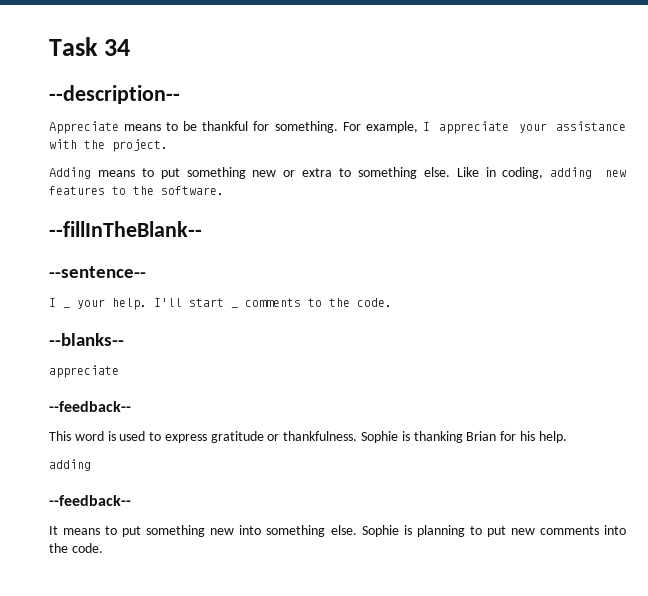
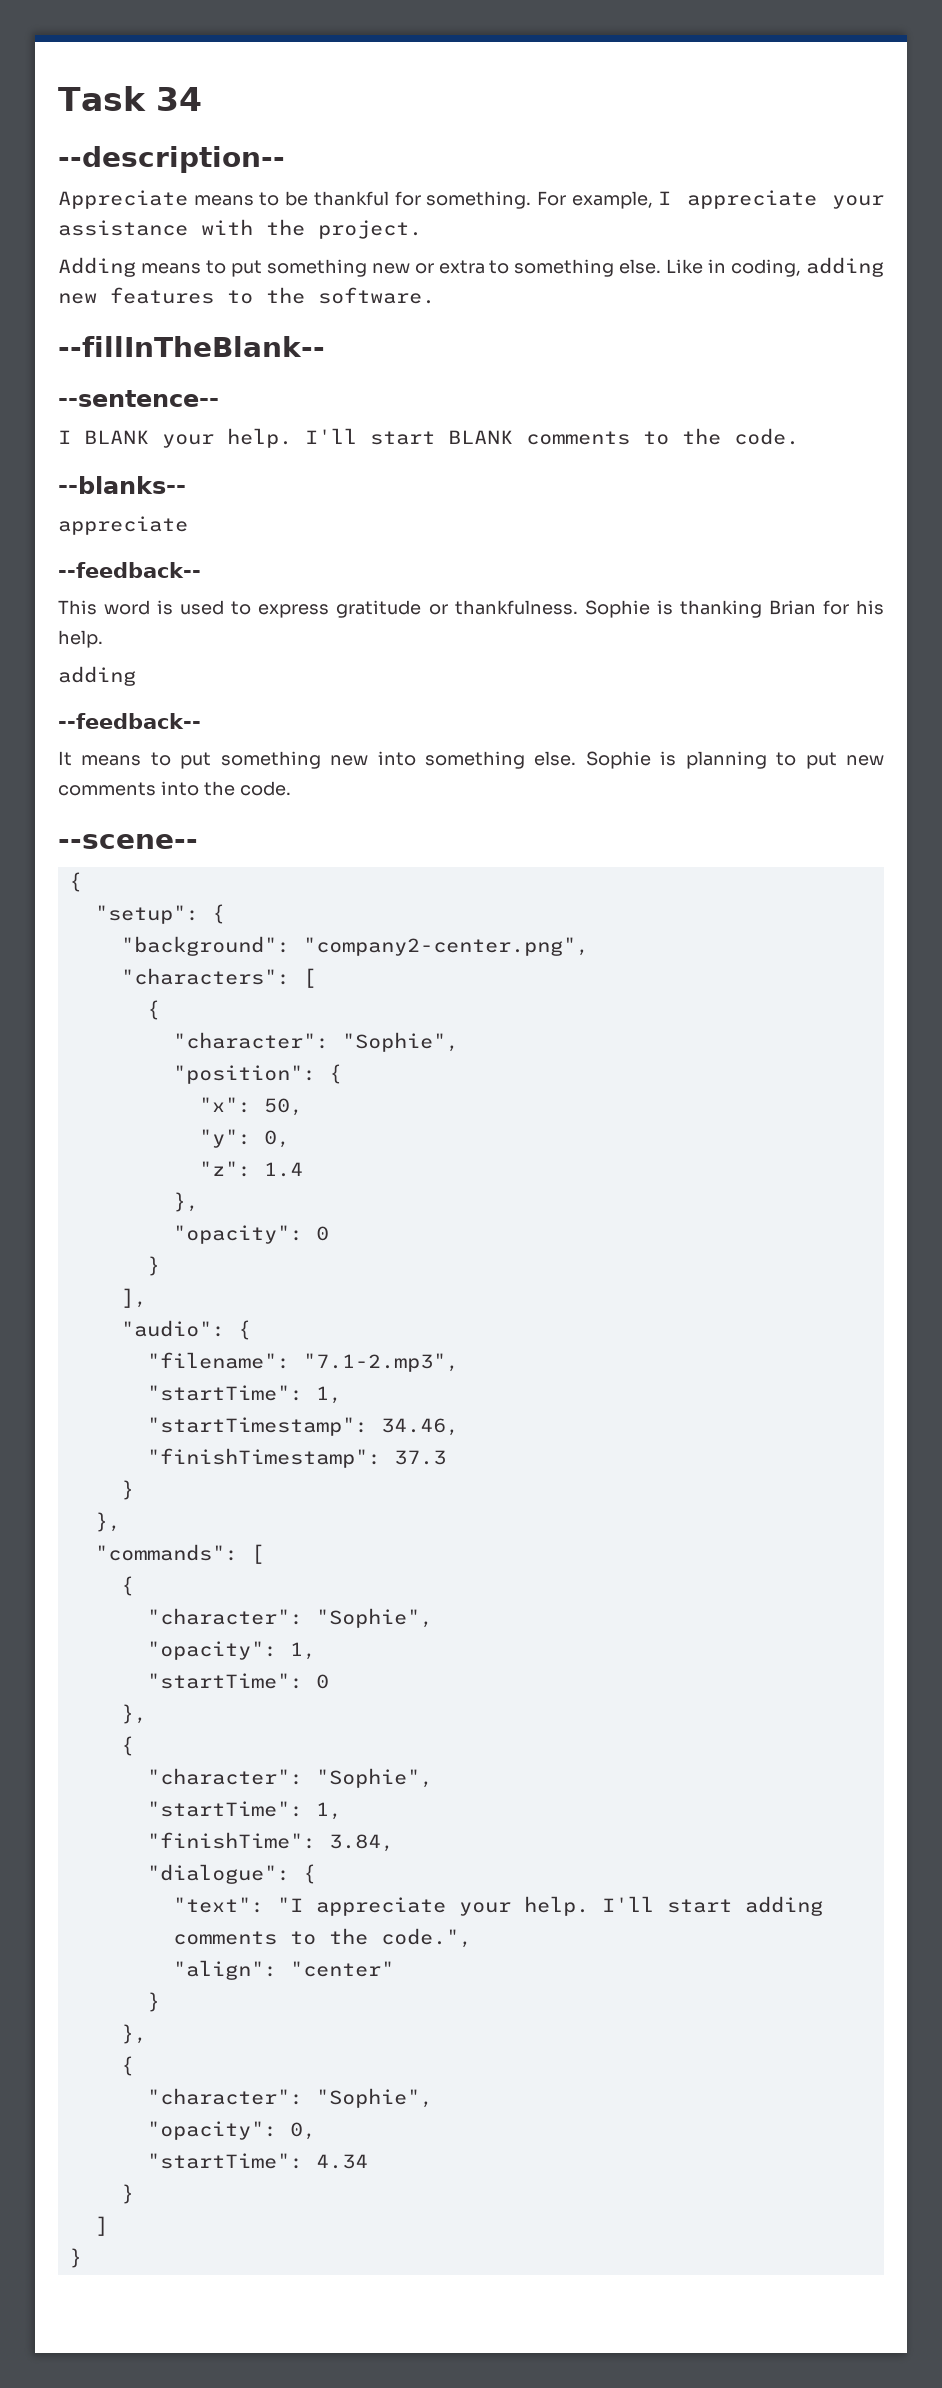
[63,298,224,310] [231,307,238,308] _ your help. I'll start _ -> [84,428,513,448] BLANK your help. I'll start BLANK
(103, 548) none -> [58,834,198,849] [68,872,82,892] [94,904,225,924] [120,936,589,956] [120,968,316,988] [146,1000,160,1020] [172,1032,459,1052] [172,1064,342,1084] [198,1097,303,1116] [198,1129,290,1148] [198,1161,303,1177] [172,1192,199,1212] [172,1225,329,1244] [146,1256,160,1276] [120,1288,147,1308] [120,1320,251,1340] [146,1352,459,1372] [146,1385,342,1404] [146,1417,459,1436] [146,1448,446,1468] [120,1480,134,1500] [94,1512,121,1532] [94,1544,264,1564] [120,1576,134,1596] [146,1608,433,1628] [146,1641,316,1660] [146,1673,329,1689] [120,1704,147,1724] [120,1736,134,1756] [146,1768,433,1788] [146,1801,342,1820] [146,1832,394,1852] [146,1864,316,1884] [172,1896,823,1916] [172,1928,472,1948] [172,1960,394,1980] [146,1992,160,2012] [120,2024,147,2044] [120,2056,134,2076] [146,2088,433,2108] [146,2121,316,2140] [146,2153,368,2169] [120,2184,134,2204] [94,2216,108,2236] [68,2248,82,2268] // --scene-- // { // "setup": { // "background": "company2-center.png", // "characters": [ // { // "character": "Sophie", // "position": { // "x": 50, // "y": 0, // "z": 1.4 // }, // "opacity": 0 // } // ], // "audio": { // "filename": "7.1-2.mp3", // "startTime": 1, // "startTimestamp": 34.46, // "finishTimestamp": 37.3 // } // }, // "commands": [ // { // "character": "Sophie", // "opacity": 1, // "startTime": 0 // }, // { // "character": "Sophie", // "startTime": 1, // "finishTime": 3.84, // "dialogue": { // "text": "I appreciate your help. I'll start adding comments to the code.", // "align": "center" // } // }, // { // "character": "Sophie", // "opacity": 0, // "startTime": 4.34 // } // ] // }

